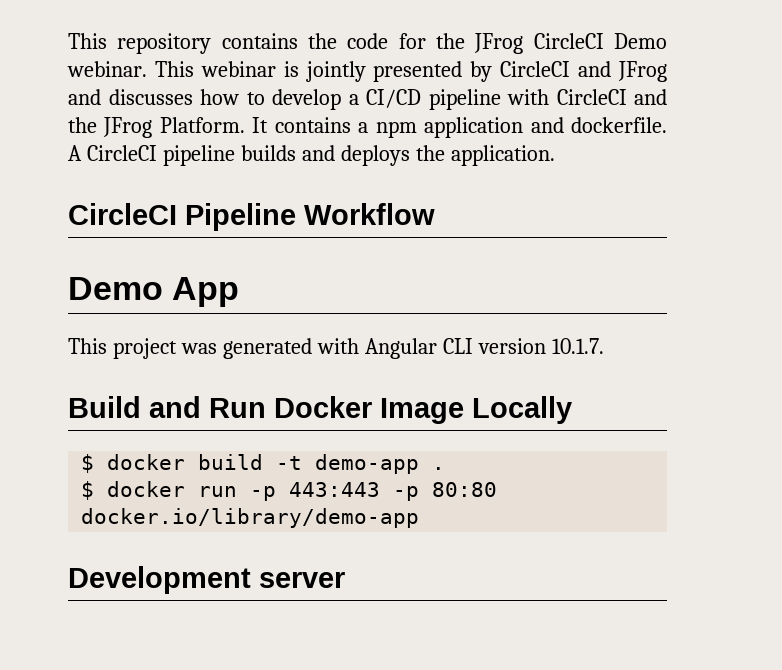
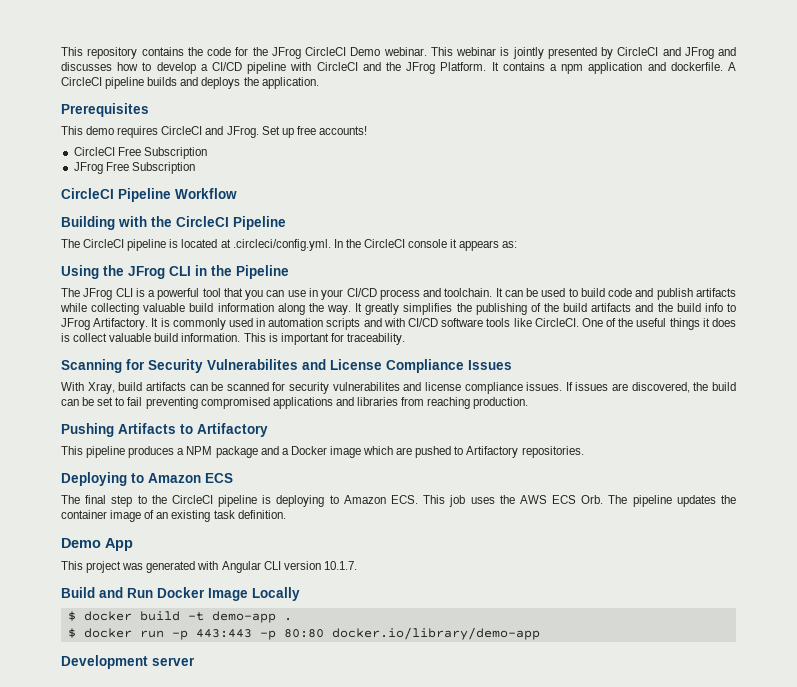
[68,203,435,231] CircleCI Pipeline Workflow -> [61,103,149,117] [61,126,367,138] [73,147,207,159] [73,162,195,174] [61,188,237,202] [61,216,286,230] [61,239,518,251] [61,265,289,279] [61,288,736,300] [60,303,736,315] [61,318,736,330] [61,333,405,345] [61,359,512,373] [61,382,737,394] [61,397,529,409] [61,423,268,437] [61,446,584,458] [61,472,233,486] [61,495,736,507] [61,510,286,522] Prerequisites // This demo requires CircleCI and JFrog. Set up free accounts! // CircleCI Free Subscription // JFrog Free Subscription // CircleCI Pipeline Workflow // Building with the CircleCI Pipeline // The CircleCI pipeline is located at .circleci/config.yml. In the CircleCI console it appears as: // Using the JFrog CLI in the Pipeline // The JFrog CLI is a powerful tool that you can use in your CI/CD process and toolchain. It can be used to build code and publish artifacts while collecting valuable build information along the way. It greatly simplifies the publishing of the build artifacts and the build info to JFrog Artifactory. It is commonly used in automation scripts and with CI/CD software tools like CircleCI. One of the useful things it does is collect valuable build information. This is important for traceability. // Scanning for Security Vulnerabilites and License Compliance Issues // With Xray, build artifacts can be scanned for security vulnerabilites and license compliance issues. If issues are discovered, the build can be set to fail preventing compromised applications and libraries from reaching production. // Pushing Artifacts to Artifactory // This pipeline produces a NPM package and a Docker image which are pushed to Artifactory repositories. // Deploying to Amazon ECS // The final step to the CircleCI pipeline is deploying to Amazon ECS. This job uses the AWS ECS Orb. The pipeline updates the container image of an existing task definition.

